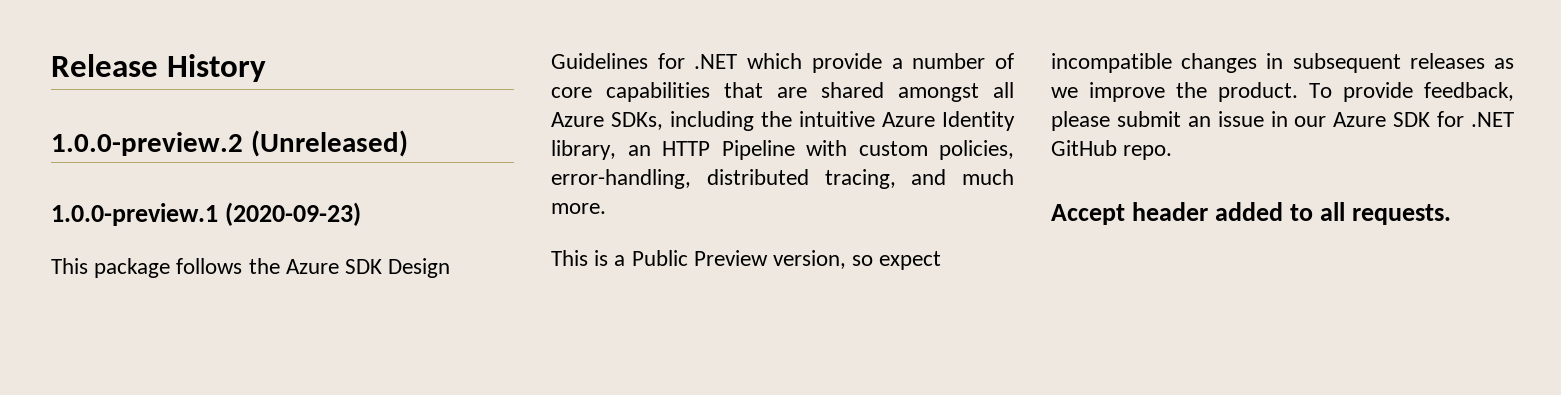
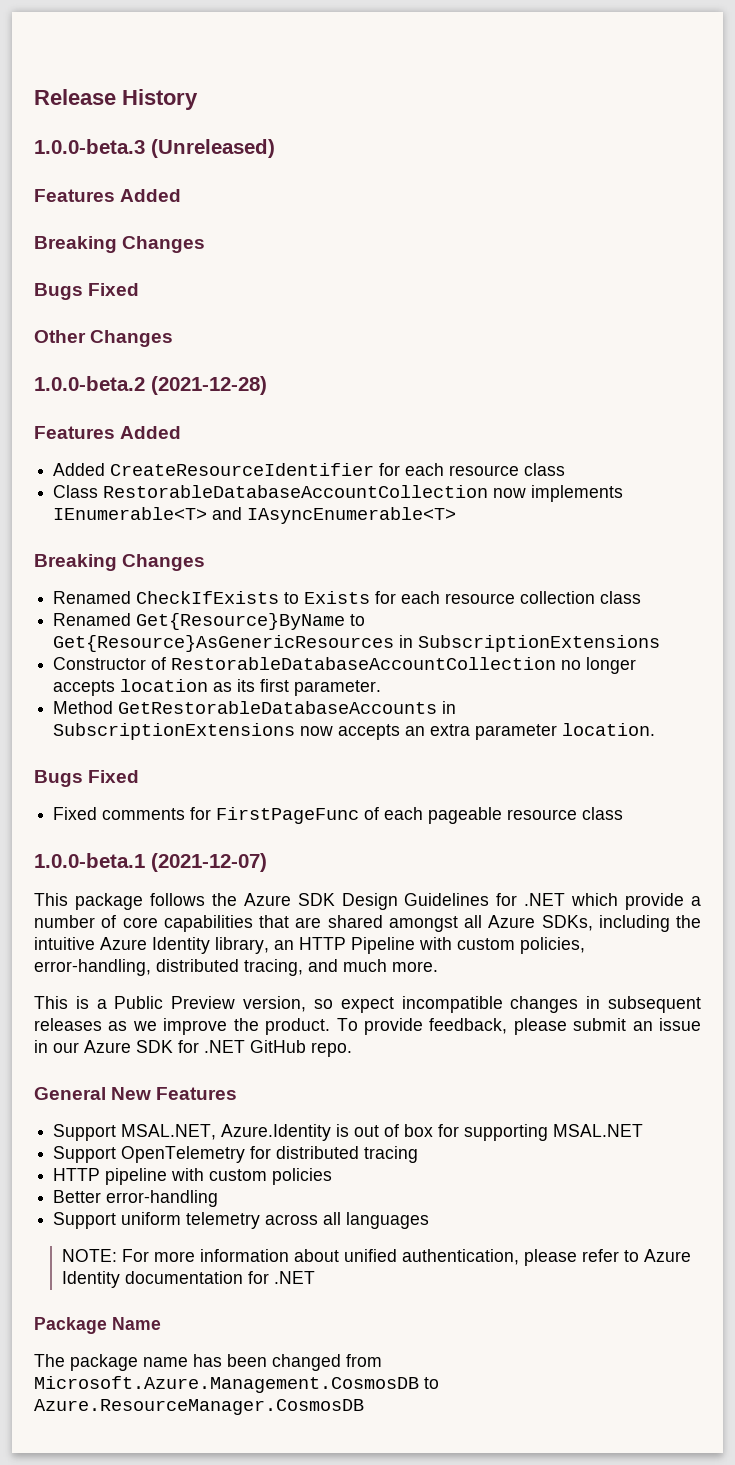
[51,132,243,156] 1.0.0-preview.2 -> [34,139,145,154] 1.0.0-beta.3
[51,202,362,226] 1.0.0-preview.1 (2020-09-23) -> [34,189,182,202] [34,236,206,253] [34,283,140,300] [34,330,174,347] [34,376,267,395] [34,426,182,439] [53,463,566,476] [53,485,624,502] [53,507,457,524] [34,554,206,571] [53,591,642,604] [53,613,366,630] [53,635,661,652] [53,657,637,674] [53,679,382,696] [53,701,457,714] [53,723,656,740] [34,770,140,787] [53,807,624,824] [34,853,267,872] Features Added // Breaking Changes // Bugs Fixed // Other Changes // 1.0.0-beta.2 (2021-12-28) // Features Added // Added CreateResourceIdentifier for each resource class // Class RestorableDatabaseAccountCollection now implements IEnumerable<T> and IAsyncEnumerable<T> // Breaking Changes // Renamed CheckIfExists to Exists for each resource collection class // Renamed Get{Resource}ByName to Get{Resource}AsGenericResources in SubscriptionExtensions // Constructor of RestorableDatabaseAccountCollection no longer accepts location as its first parameter. // Method GetRestorableDatabaseAccounts in SubscriptionExtensions now accepts an extra parameter location. // Bugs Fixed // Fixed comments for FirstPageFunc of each pageable resource class // 1.0.0-beta.1 (2021-12-07)
[1051,202,1452,225] Accept header added to all requests. -> [34,1087,238,1100] [53,1124,644,1141] [53,1146,419,1163] [53,1168,333,1185] [53,1190,219,1207] [53,1212,430,1229] [61,1249,691,1266] [61,1271,315,1288] [34,1317,161,1334] [34,1354,382,1371] [34,1376,439,1393] [34,1399,364,1415] General New Features // Support MSAL.NET, Azure.Identity is out of box for supporting MSAL.NET // Support OpenTelemetry for distributed tracing // HTTP pipeline with custom policies // Better error-handling // Support uniform telemetry across all languages // NOTE: For more information about unified authentication, please refer to Azure Identity documentation for .NET // Package Name // The package name has been changed from Microsoft.Azure.Management.CosmosDB to Azure.ResourceManager.CosmosDB

